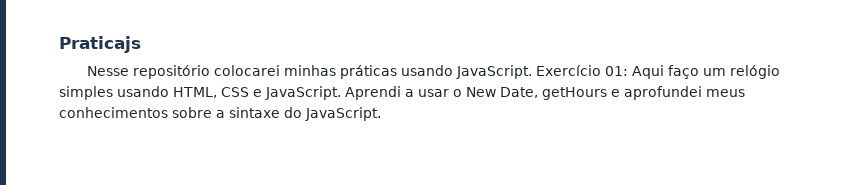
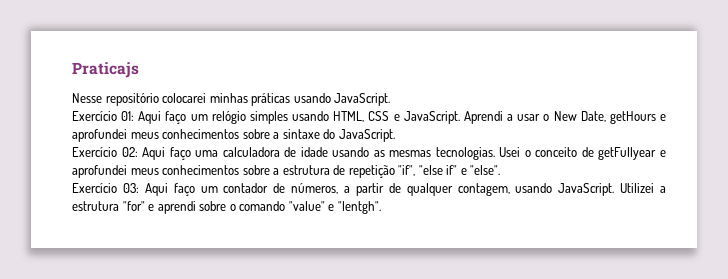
(532, 72) none -> (391, 99) //
(381, 114) none -> [72,147,666,160] [72,165,501,178] [72,183,666,196] [72,201,381,214] // Exercício 02: Aqui faço uma calculadora de idade usando as mesmas tecnologias. Usei o conceito de getFullyear e aprofundei meus conhecimentos sobre a estrutura de repetição "if", "else if" e "else". // Exercício 03: Aqui faço um contador de números, a partir de qualquer contagem, usando JavaScript. Utilizei a estrutura "for" e aprendi sobre o comando "value" e "lentgh".

